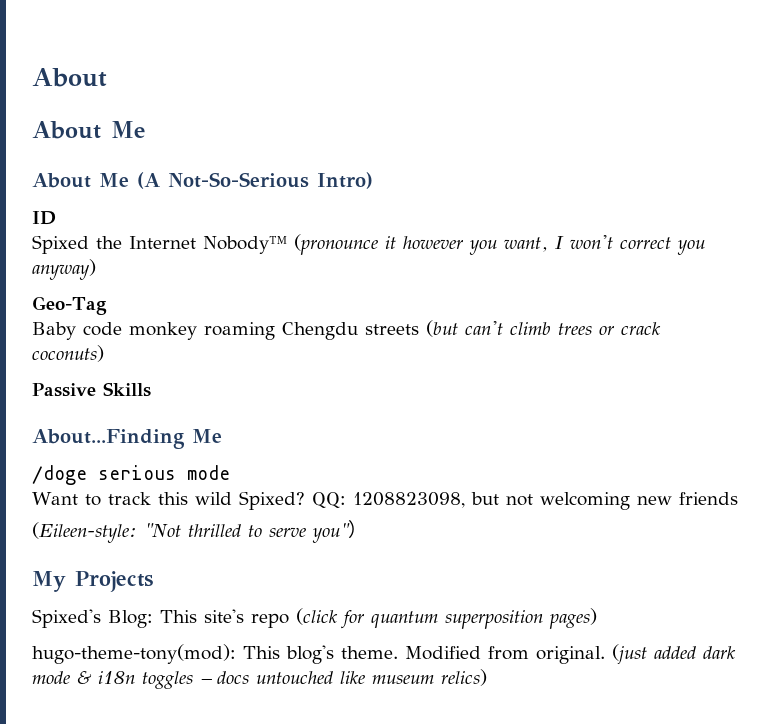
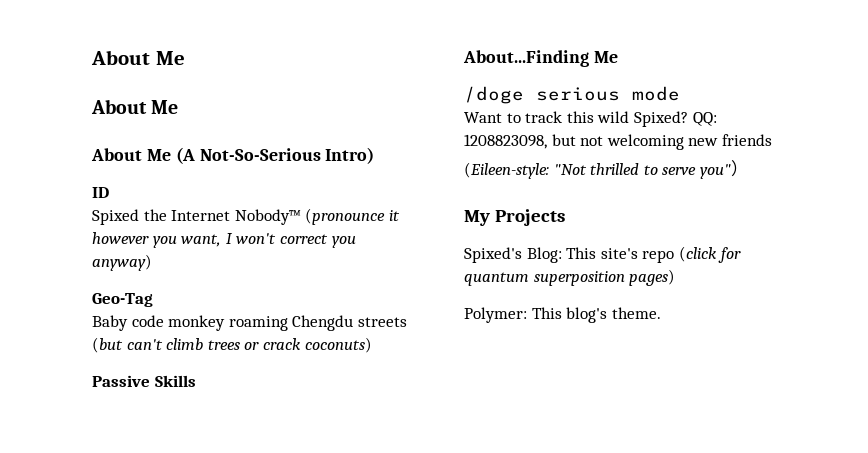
[32,68,107,87] About -> [91,50,185,65] About Me
[32,644,236,664] hugo-theme-tony(mod): -> [464,307,527,323] Polymer:
[405,644,736,664] [32,669,487,689] Modified from original. (just added dark mode & i18n toggles – docs untouched like museum relics) -> (661, 313) none

